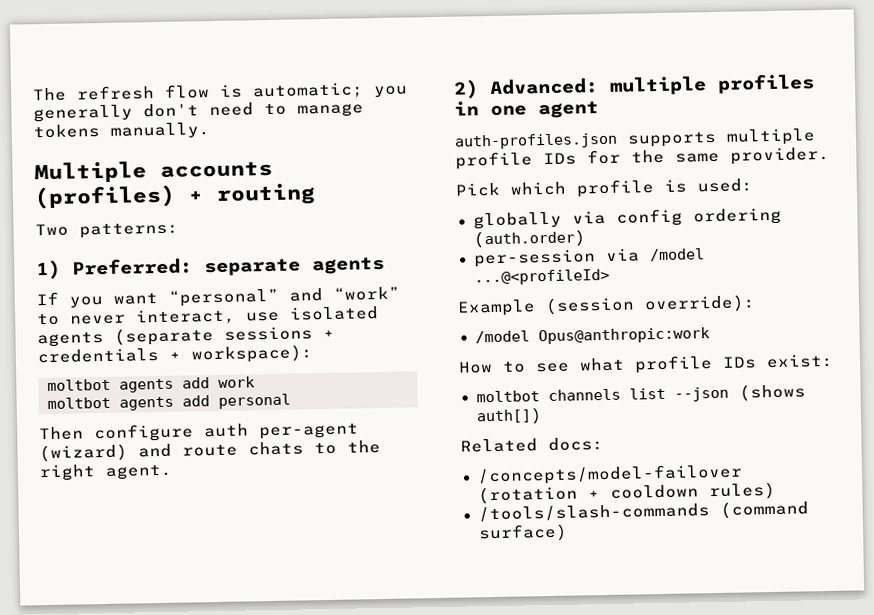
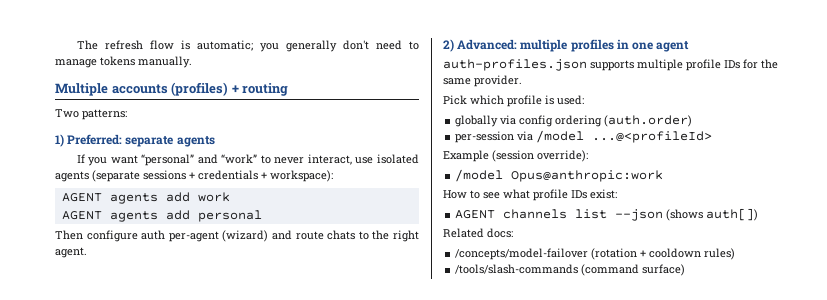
[47,378,111,392] moltbot -> [61,193,102,202] AGENT
[47,396,111,410] moltbot -> [61,211,102,220] AGENT
[475,390,540,403] moltbot -> [455,210,496,219] AGENT

